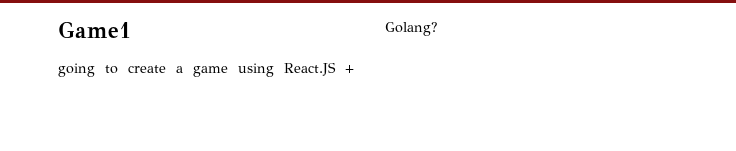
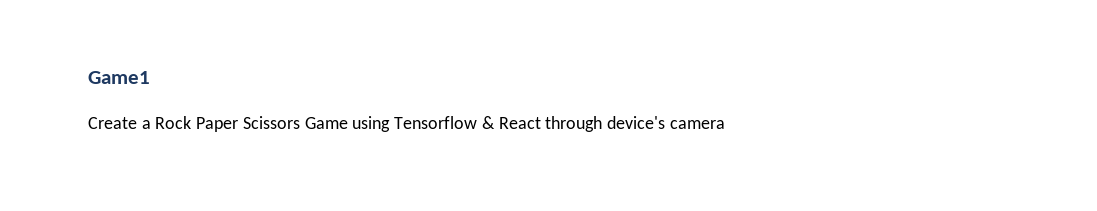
[58,62,354,77] [385,22,438,36] going to create a game using React.JS + Golang? -> [88,116,725,132] Create a Rock Paper Scissors Game using Tensorflow & React through device's camera

